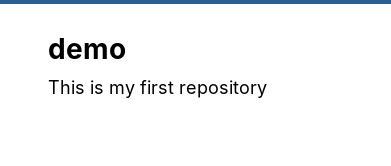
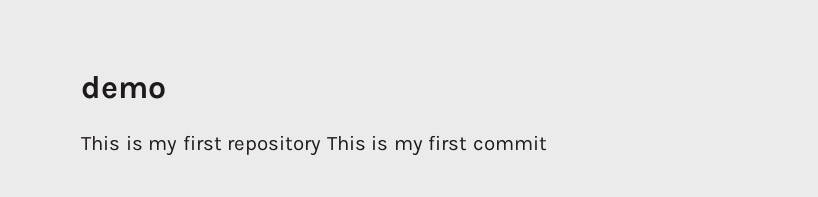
(267, 89) none -> [326,135,547,156] This is my first commit

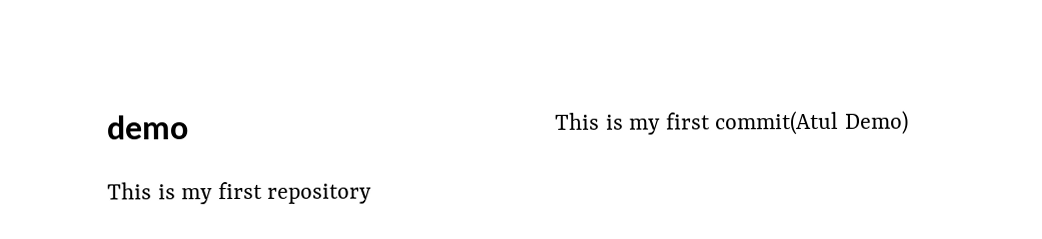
[326,135,547,156] This is my first commit -> [554,110,910,136] // This is my first commit(Atul Demo)

